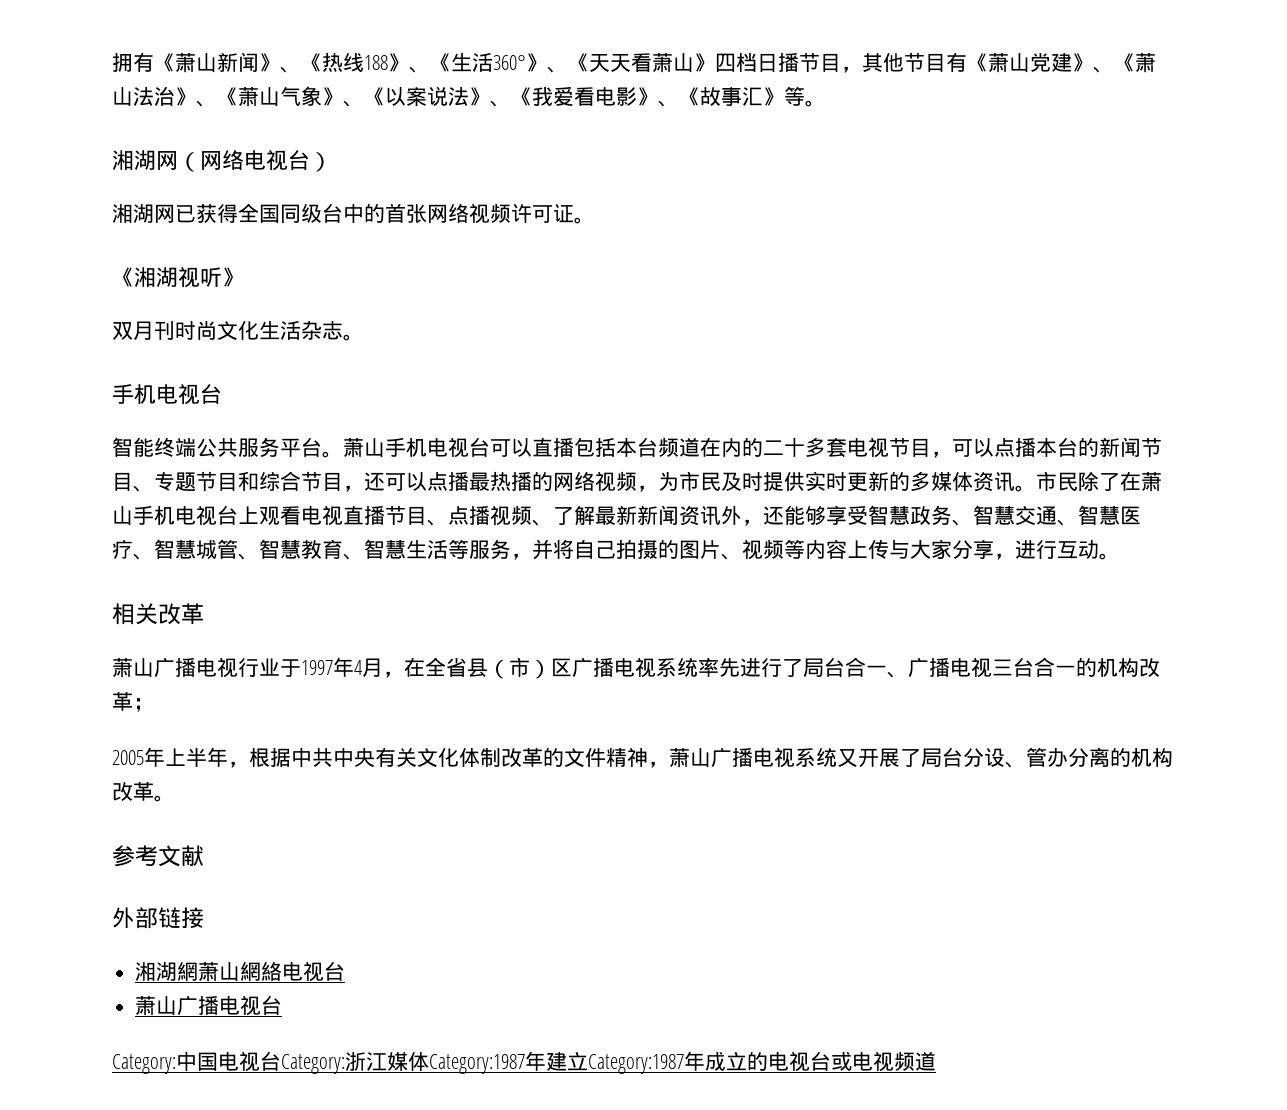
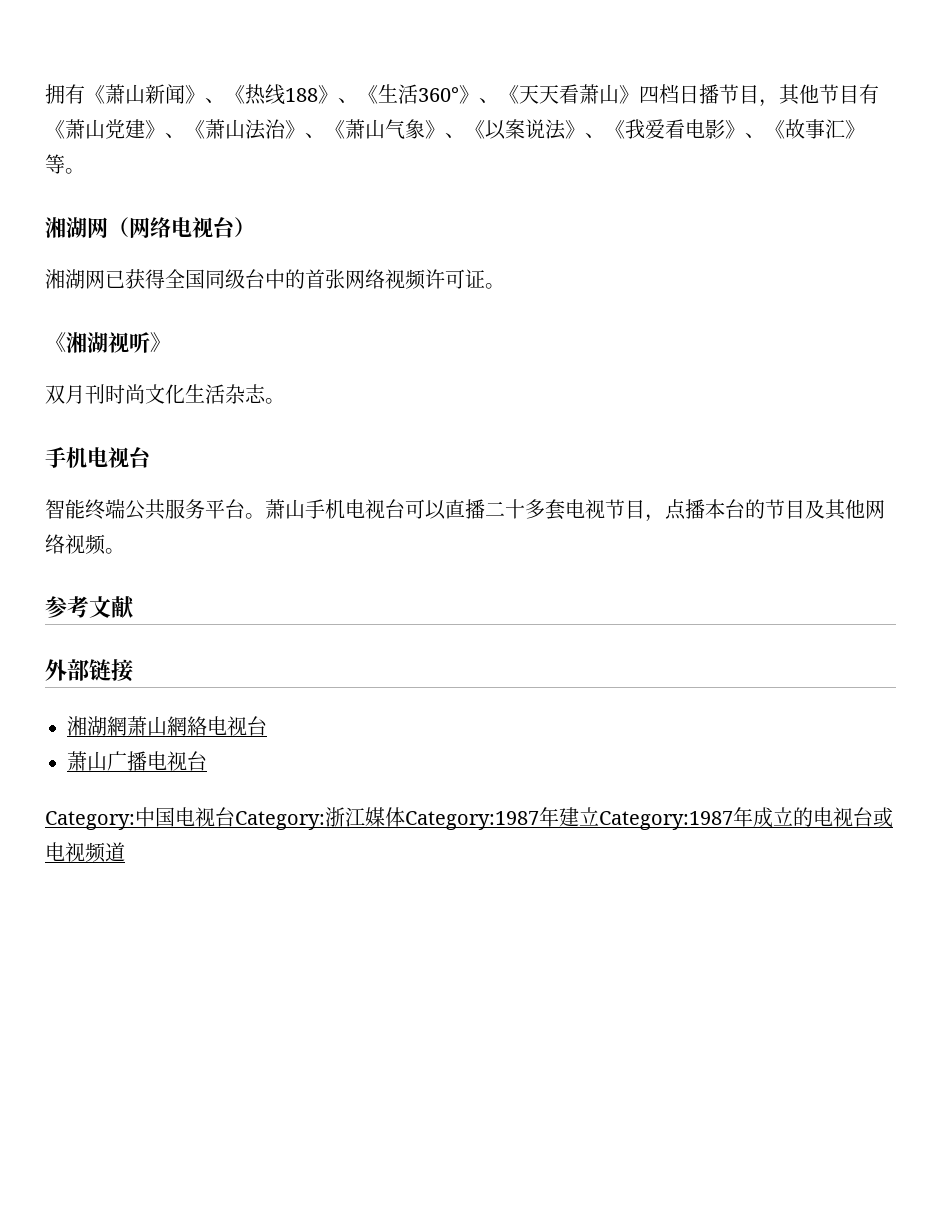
[574,437,763,457] 包括本台频道在内的 -> (485, 509) none
[952,438,994,457] 可以 -> (665, 518) none
[1099,437,1162,457] [112,471,1162,492] [112,505,1141,526] [112,539,1120,560] [112,603,204,625] [112,657,1160,679] [112,692,154,712] [112,747,1173,768] [112,782,154,801] 新闻节目、专题节目和综合节目，还可以点播最热播的网络视频，为市民及时提供实时更新的多媒体资讯。市民除了在萧山手机电视台上观看电视直播节目、点播视频、了解最新新闻资讯外，还能够享受智慧政务、智慧交通、智慧医疗、智慧城管、智慧教育、智慧生活等服务，并将自己拍摄的图片、视频等内容上传与大家分享，进行互动。 // 相关改革 // 萧山广播电视行业于1997年4月，在全省县（市）区广播电视系统率先进行了局台合一、广播电视三台合一的机构改革； // 2005年上半年，根据中共中央有关文化体制改革的文件精神，萧山广播电视系统又开展了局台分设、管办分离的机构改革 -> [765,499,885,520] [45,534,106,555] 节目及其他网络视频

